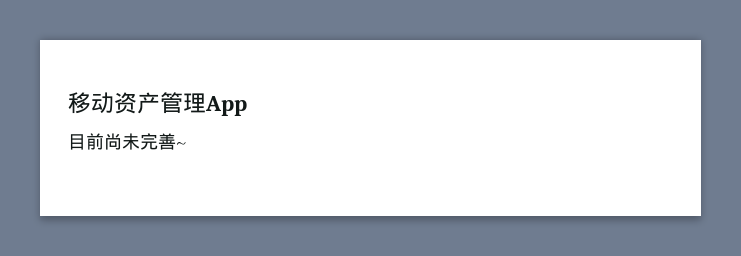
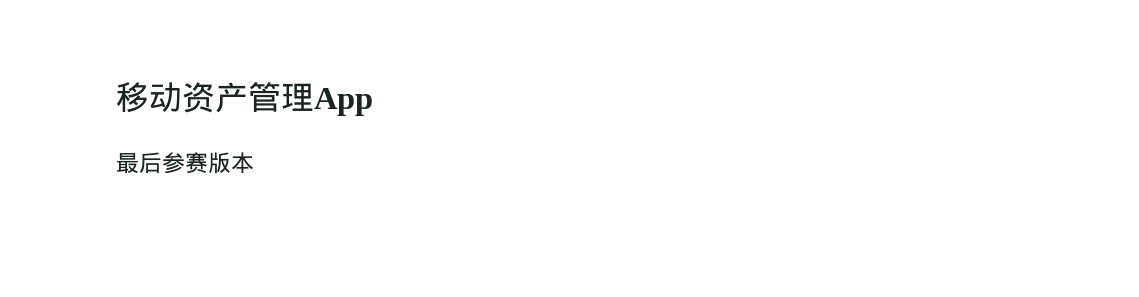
[68,133,187,150] 目前尚未完善~ -> [116,152,254,174] 最后参赛版本

